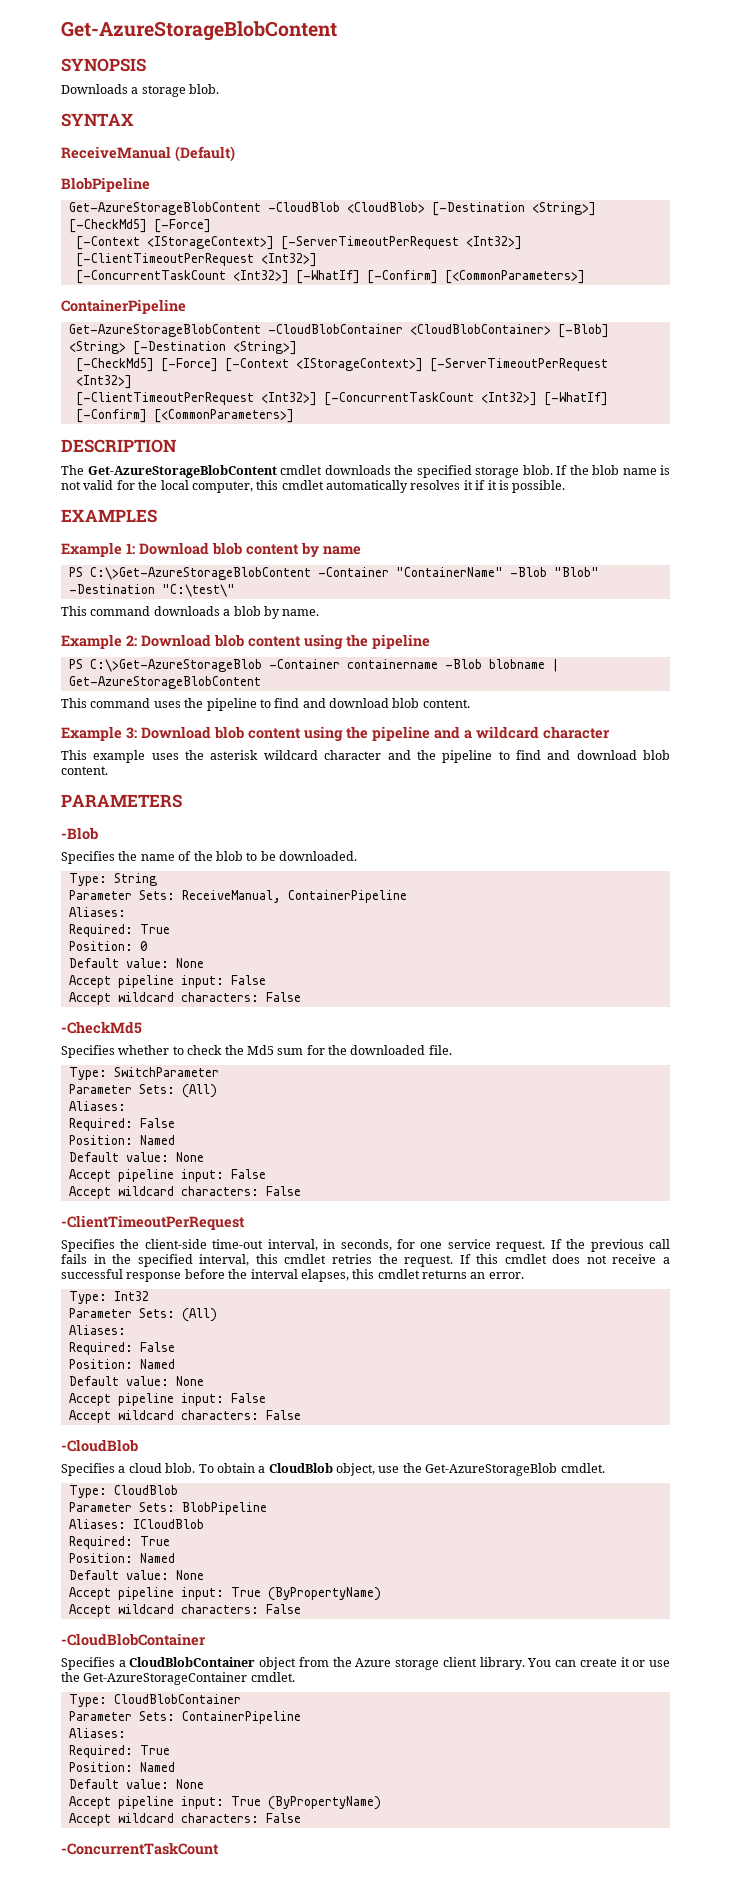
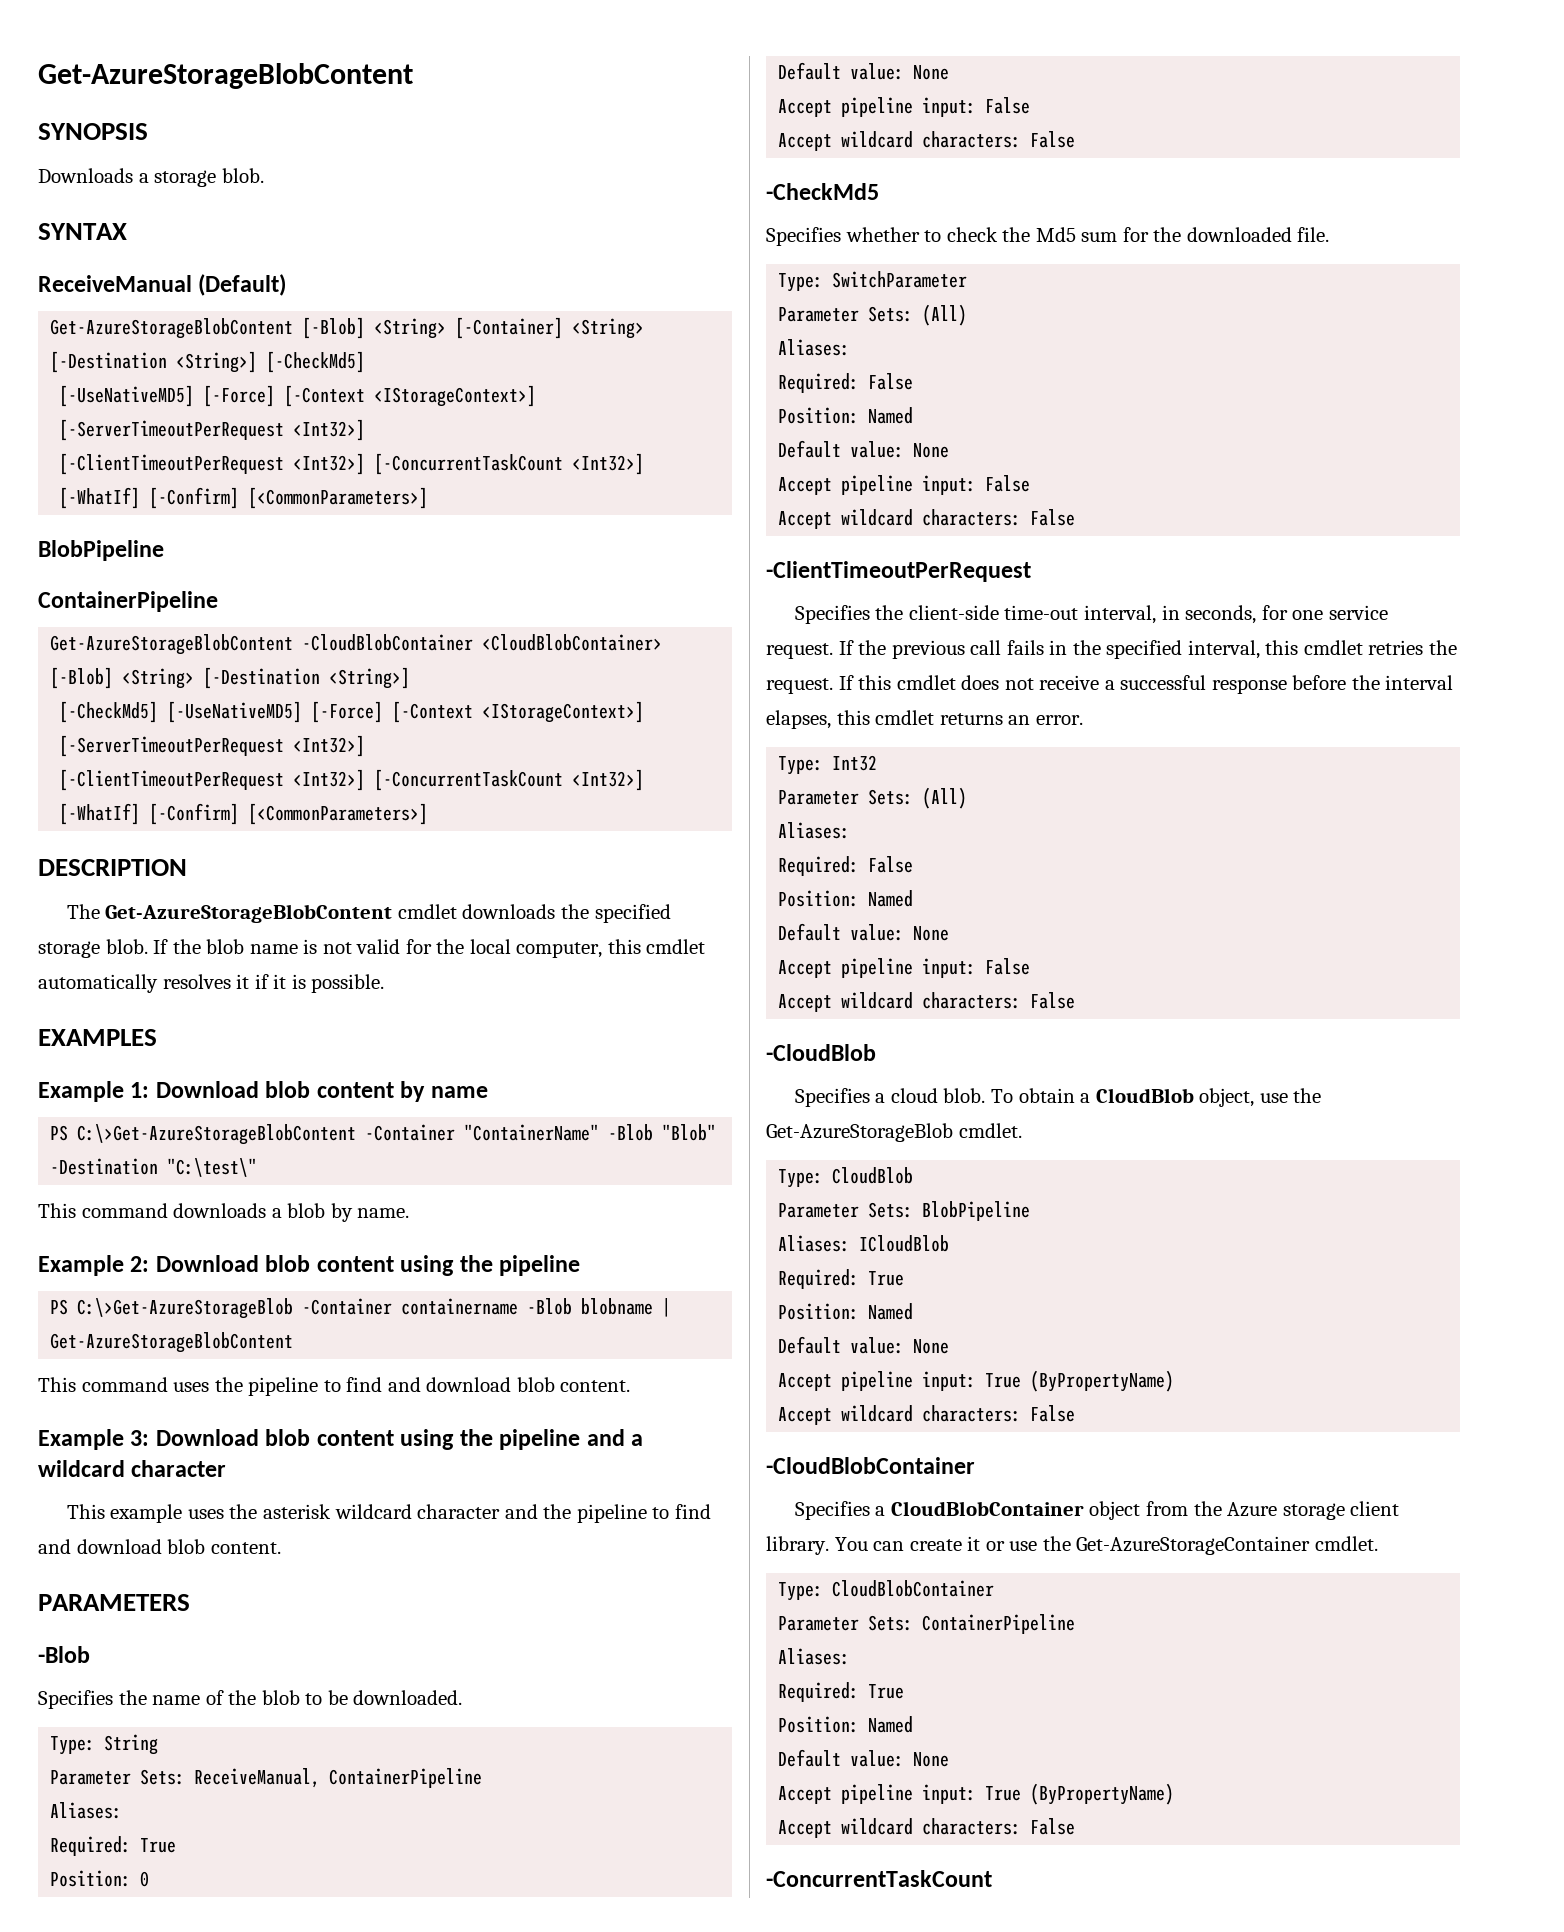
[61,177,150,192] [68,202,425,215] // BlobPipeline // Get-AzureStorageBlobContent -CloudBlob <CloudBlob> -> [50,317,645,339] // Get-AzureStorageBlobContent [-Blob] <String> [-Container] <String>
[153,219,211,233] [75,236,522,250] [75,253,317,267] [75,270,585,284] [-Force] // [-Context <IStorageContext>] [-ServerTimeoutPerRequest <Int32>] [-ClientTimeoutPerRequest <Int32>] // [-ConcurrentTaskCount <Int32>] [-WhatIf] [-Confirm] [<CommonParameters>] -> [59,385,537,407] [59,419,366,441] [59,453,645,475] [59,487,429,509] [38,540,164,561] // [-UseNativeMD5] [-Force] [-Context <IStorageContext>] [-ServerTimeoutPerRequest <Int32>] // [-ClientTimeoutPerRequest <Int32>] [-ConcurrentTaskCount <Int32>] [-WhatIf] [-Confirm] [<CommonParameters>] // BlobPipeline
(154, 365) none -> [167,701,303,723] [-UseNativeMD5]

